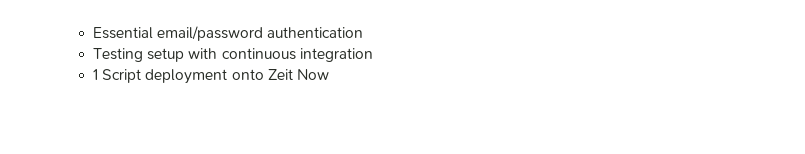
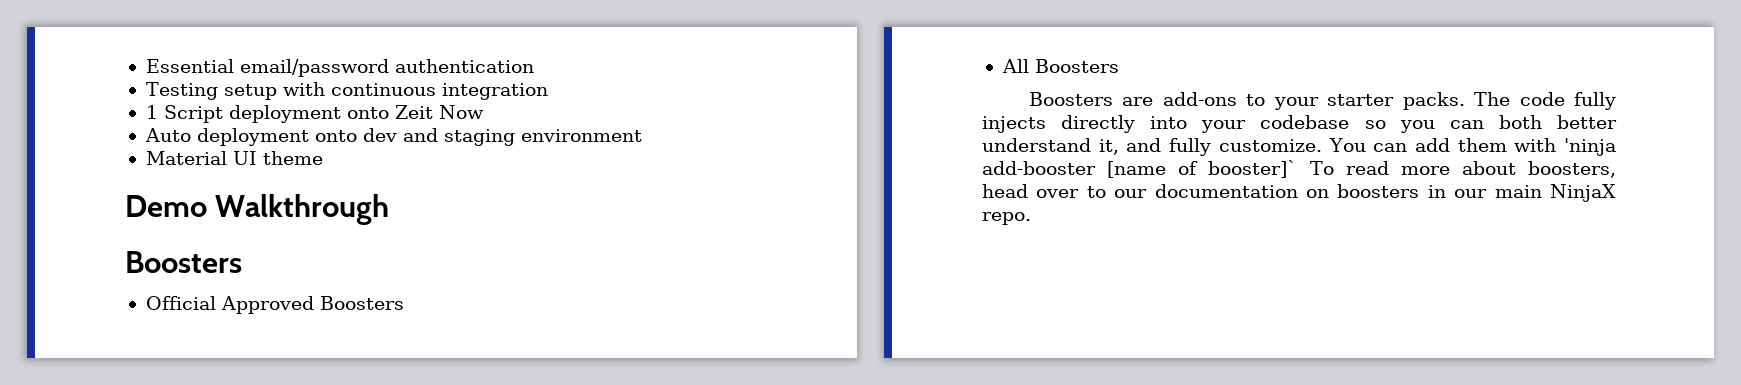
(329, 74) none -> [144,128,642,146] [145,151,323,165] [125,194,390,225] [125,251,242,273] [145,296,404,314] [1001,59,1119,73] [1028,92,1616,110] [982,115,1617,133] [982,138,1616,156] [982,160,1616,178] [982,184,1616,202] [982,212,1031,225] // Auto deployment onto dev and staging environment // Material UI theme // Demo Walkthrough // Boosters // Official Approved Boosters // All Boosters // Boosters are add-ons to your starter packs. The code fully injects directly into your codebase so you can both better understand it, and fully customize. You can add them with 'ninja add-booster [name of booster]` To read more about boosters, head over to our documentation on boosters in our main NinjaX repo.

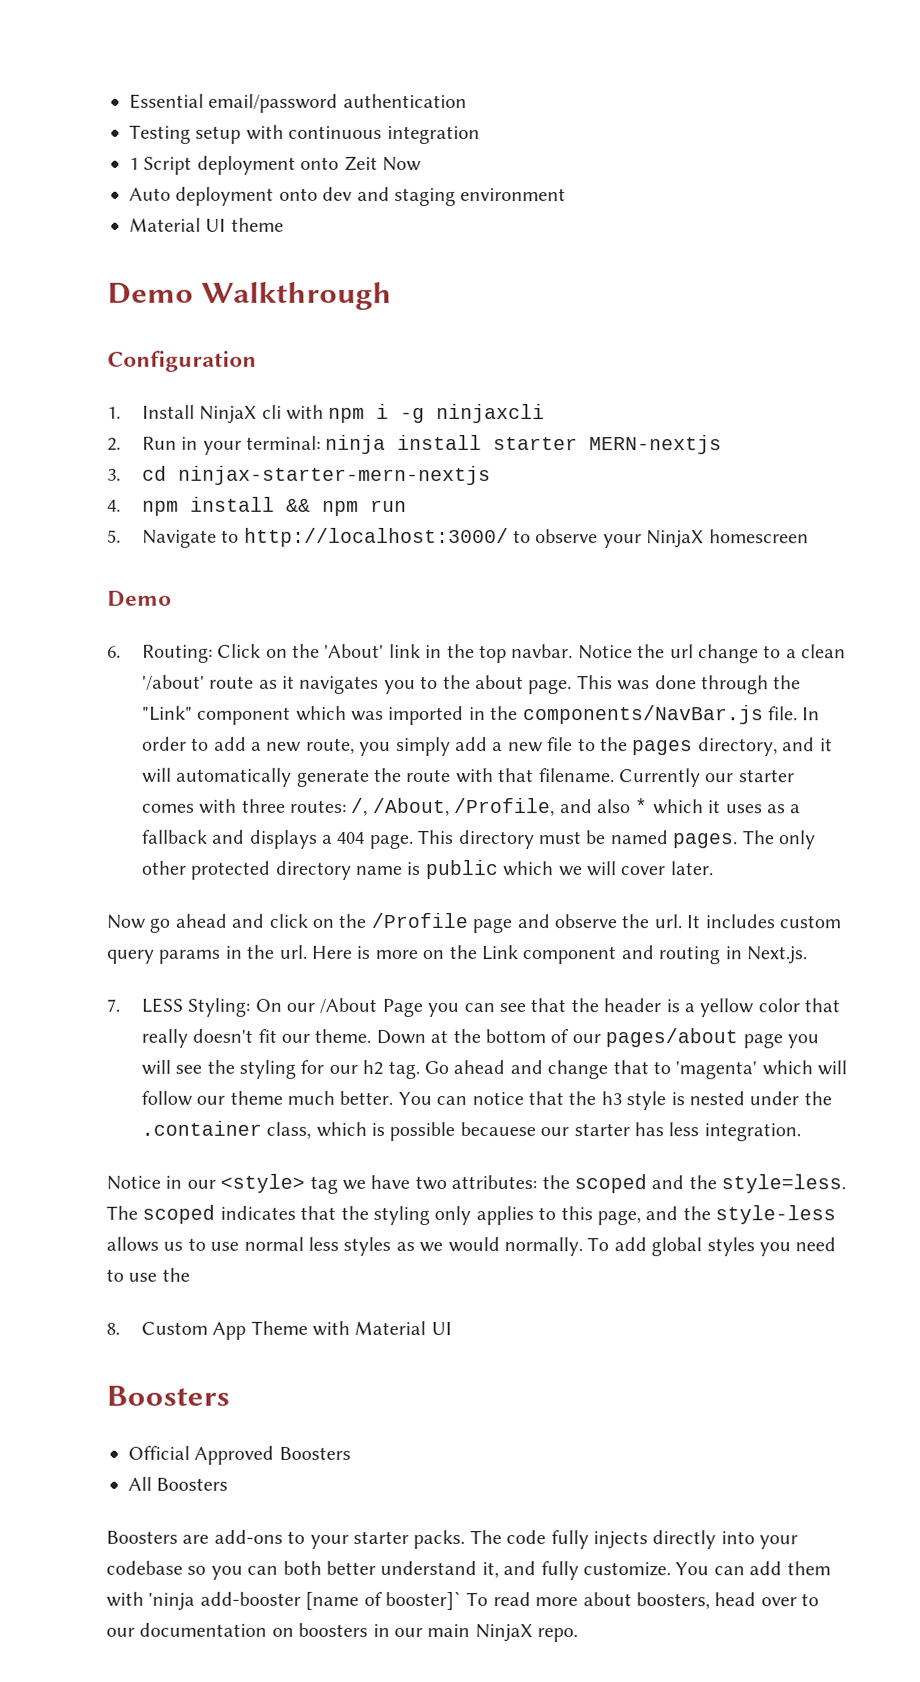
(390, 209) none -> [107,350,257,372] [107,403,546,424] [107,434,723,455] [107,465,491,486] [107,496,407,516] [107,527,809,549] [107,590,172,607] [107,643,847,664] [141,674,802,695] [141,705,821,726] [141,736,833,757] [141,767,795,788] [141,797,802,817] [140,829,816,850] [140,859,713,880] [106,912,841,934] [106,944,807,965] [106,997,841,1018] [140,1028,819,1049] [140,1059,848,1080] [140,1090,832,1111] [140,1120,801,1142] [106,1173,847,1194] [106,1204,837,1226] [106,1236,837,1257] [106,1267,190,1282] [106,1320,452,1340] // Configuration // 1. Install NinjaX cli with npm i -g ninjaxcli // 2. Run in your terminal: ninja install starter MERN-nextjs // 3. cd ninjax-starter-mern-nextjs // 4. npm install && npm run // 5. Navigate to http://localhost:3000/ to observe your NinjaX homescreen // Demo // 6. Routing: Click on the 'About' link in the top navbar. Notice the url change to a clean '/about' route as it navigates you to the about page. This was done through the "Link" component which was imported in the components/NavBar.js file. In order to add a new route, you simply add a new file to the pages directory, and it will automatically generate the route with that filename. Currently our starter comes with three routes: /, /About, /Profile, and also * which it uses as a fallback and displays a 404 page. This directory must be named pages. The only other protected directory name is public which we will cover later. // Now go ahead and click on the /Profile page and observe the url. It includes custom query params in the url. Here is more on the Link component and routing in Next.js. // 7. LESS Styling: On our /About Page you can see that the header is a yellow color that really doesn't fit our theme. Down at the bottom of our pages/about page you will see the styling for our h2 tag. Go ahead and change that to 'magenta' which will follow our theme much better. You can notice that the h3 style is nested under the .container class, which is possible becauese our starter has less integration. // Notice in our <style> tag we have two attributes: the scoped and the style=less. The scoped indicates that the styling only applies to this page, and the style-less allows us to use normal less styles as we would normally. To add global styles you need to use the // 8. Custom App Theme with Material UI

